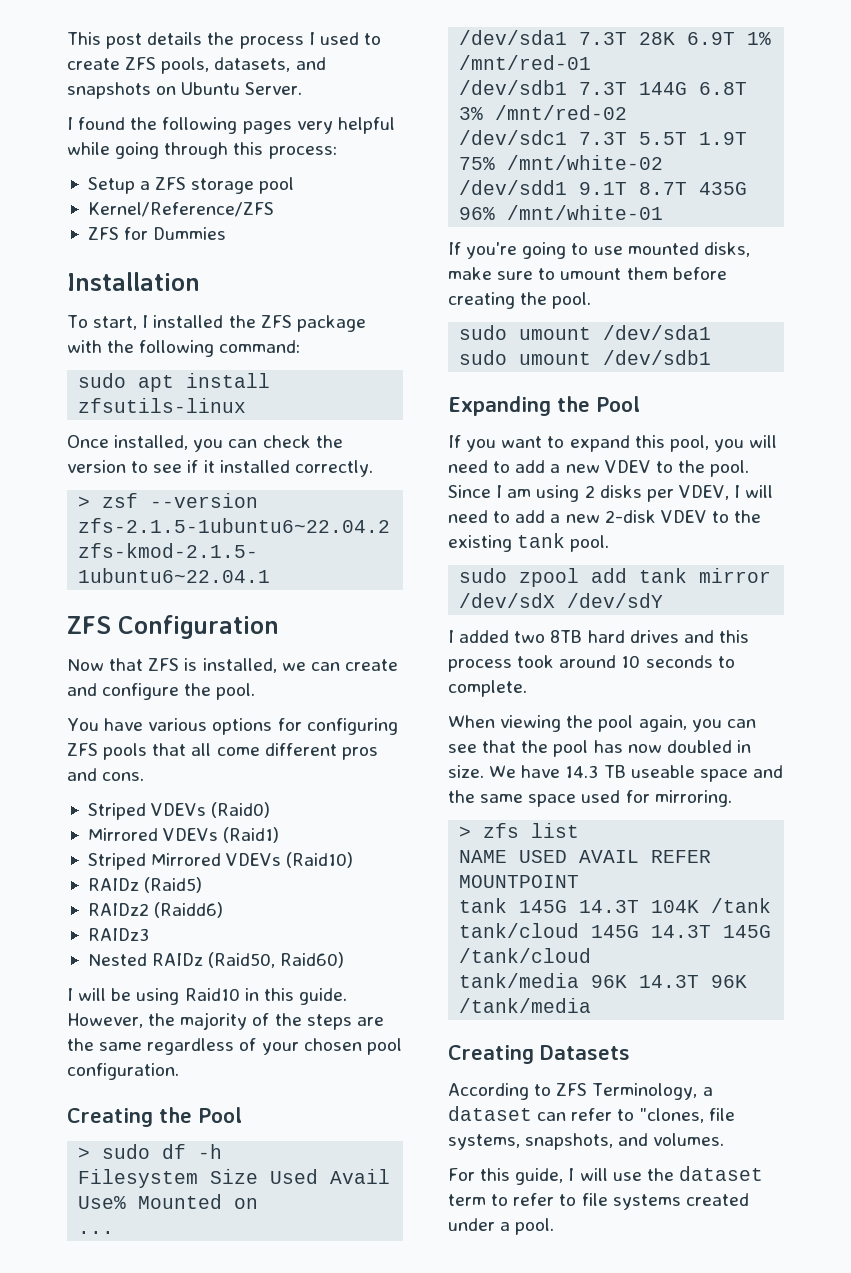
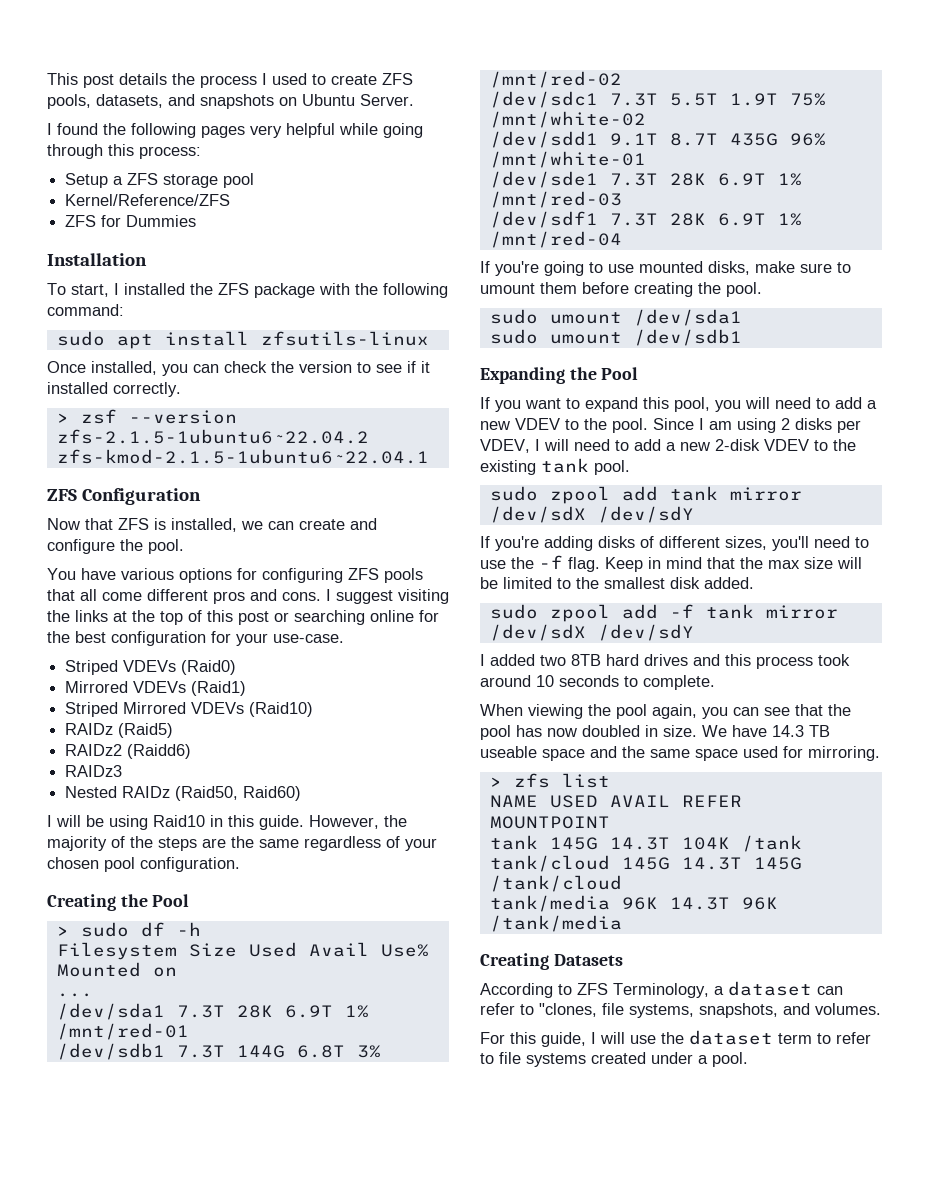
(145, 776) none -> [326,589,449,604] [47,610,439,625] [47,631,344,646] I suggest visiting the links at the top of this post or searching online for the best configuration for your use-case.
(664, 212) none -> [489,171,802,188] [489,191,622,208] [489,211,802,228] [489,231,622,248] // /dev/sde1 7.3T 28K 6.9T 1% /mnt/red-03 // /dev/sdf1 7.3T 28K 6.9T 1% /mnt/red-04
(664, 600) none -> [480,536,869,551] [480,555,862,572] [480,577,754,589] [489,604,838,622] [489,624,694,641] // If you're adding disks of different sizes, you'll need to use the -f flag. Keep in mind that the max size will be limited to the smallest disk added. // sudo zpool add -f tank mirror /dev/sdX /dev/sdY

